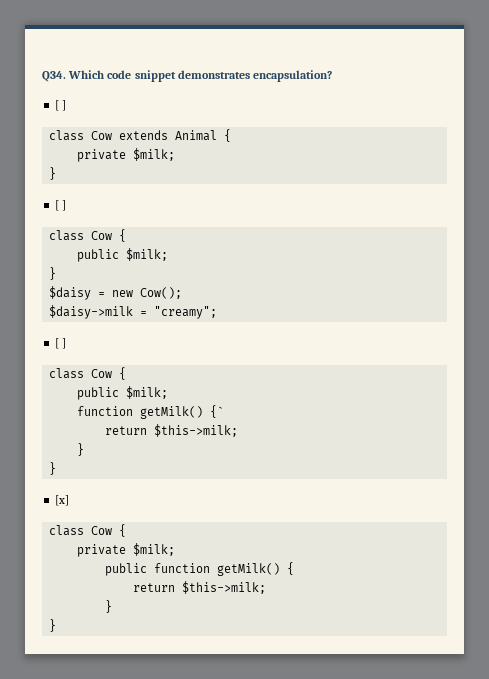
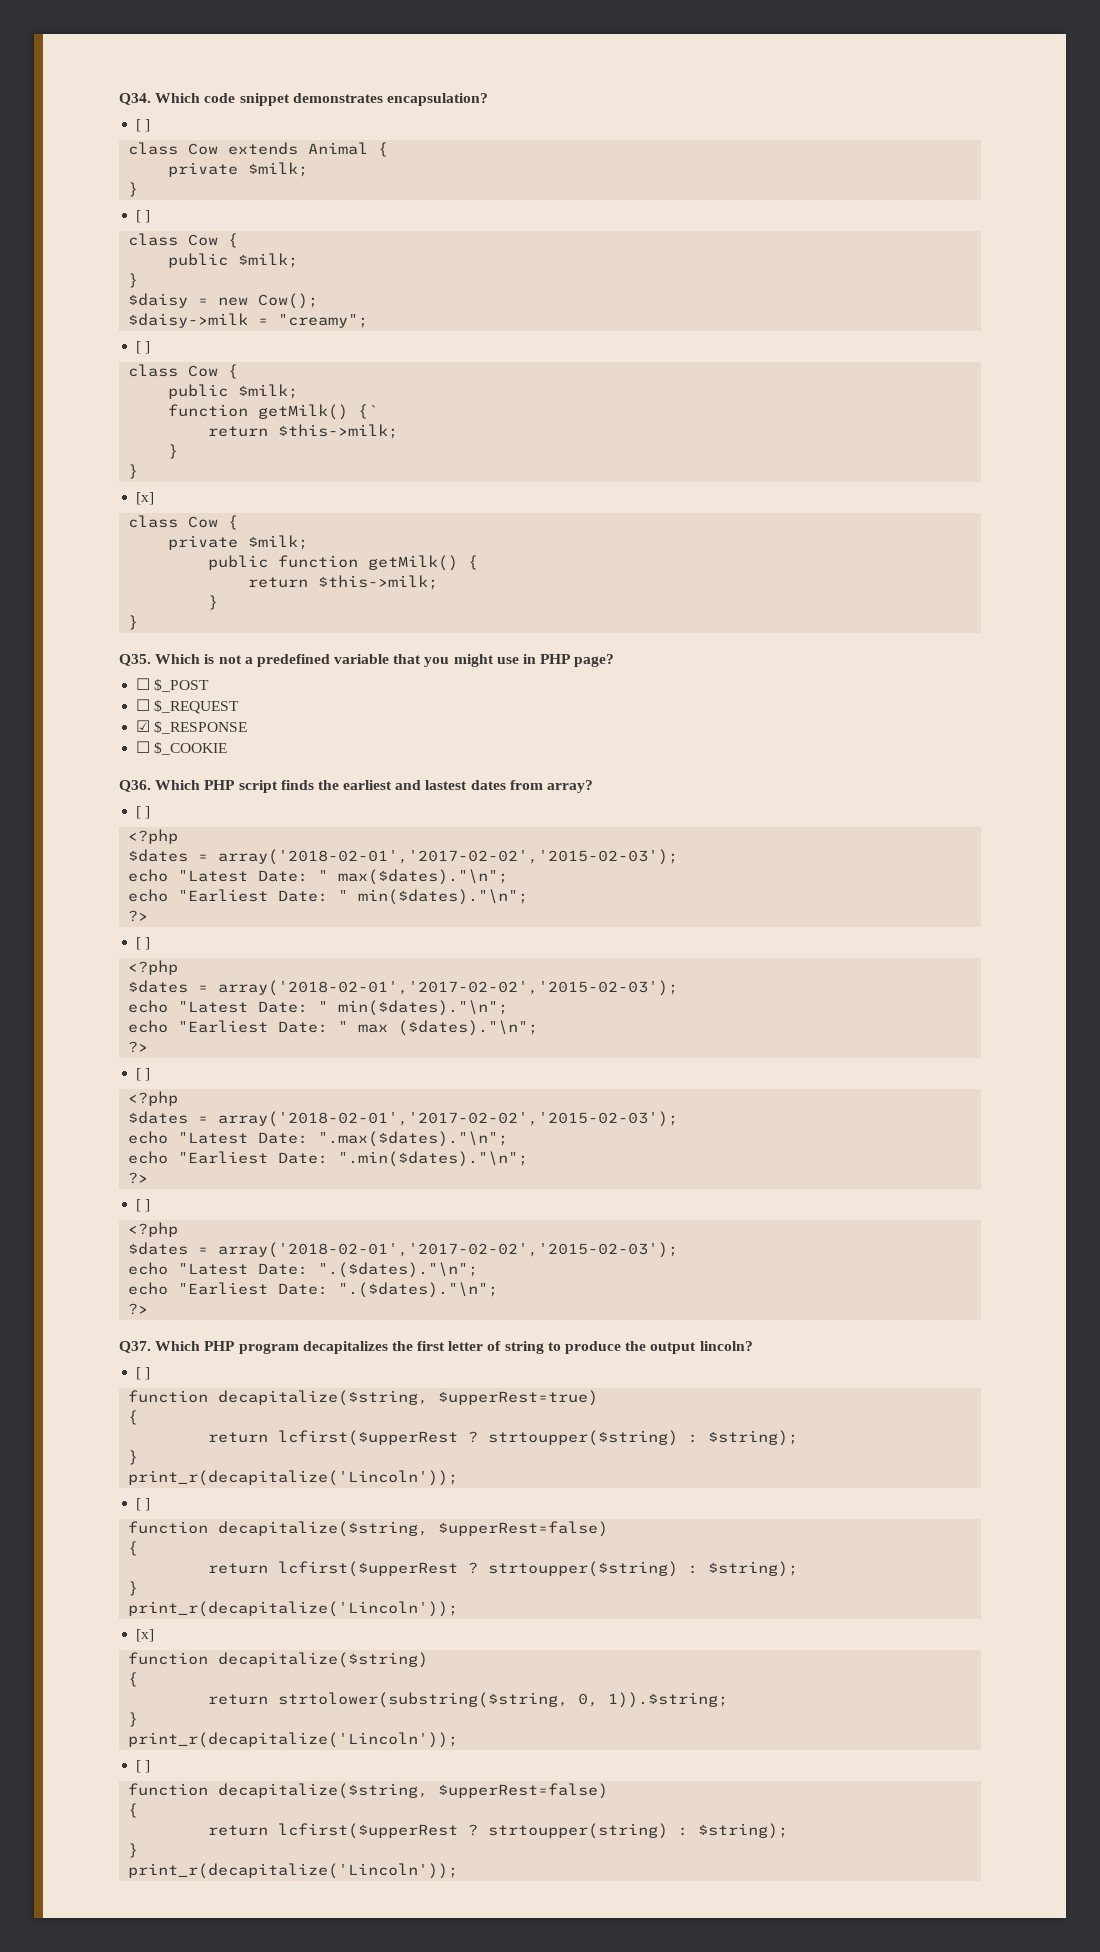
(57, 625) none -> [119,654,615,667] [136,678,210,692] [136,699,240,714] [136,720,248,734] [136,741,228,755] [119,780,594,793] [136,806,151,819] [128,829,179,844] [128,849,679,865] [128,869,509,885] [128,889,529,905] [128,910,149,922] [136,937,151,950] [128,960,179,975] [128,980,679,996] [128,1000,509,1016] [128,1020,539,1036] [128,1041,149,1053] [136,1068,151,1081] [128,1091,179,1106] [128,1111,679,1127] [128,1131,509,1147] [128,1151,529,1167] [128,1172,149,1184] [136,1199,151,1212] [128,1222,179,1237] [128,1242,679,1258] [128,1262,479,1278] [128,1282,499,1298] [128,1303,149,1315] [119,1341,753,1354] [136,1367,151,1380] [128,1390,599,1406] [128,1410,139,1425] [208,1430,799,1446] [128,1450,139,1465] [128,1470,459,1486] [136,1498,151,1511] [128,1521,609,1537] [128,1541,139,1556] [208,1561,799,1577] [128,1581,139,1596] [128,1601,459,1617] [136,1629,155,1642] [128,1652,429,1668] [128,1672,139,1687] [208,1692,729,1708] [128,1712,139,1727] [128,1732,459,1748] [136,1760,151,1773] [128,1783,609,1799] [128,1803,139,1818] [208,1823,789,1839] [128,1843,139,1858] [128,1863,459,1879] // Q35. Which is not a predefined variable that you might use in PHP page? // ☐ $_POST // ☐ $_REQUEST // ☑ $_RESPONSE // ☐ $_COOKIE // Q36. Which PHP script finds the earliest and lastest dates from array? // [ ] // <?php // $dates = array('2018-02-01','2017-02-02','2015-02-03'); // echo "Latest Date: " max($dates)."\n"; // echo "Earliest Date: " min($dates)."\n"; // ?> // [ ] // <?php // $dates = array('2018-02-01','2017-02-02','2015-02-03'); // echo "Latest Date: " min($dates)."\n"; // echo "Earliest Date: " max ($dates)."\n"; // ?> // [ ] // <?php // $dates = array('2018-02-01','2017-02-02','2015-02-03'); // echo "Latest Date: ".max($dates)."\n"; // echo "Earliest Date: ".min($dates)."\n"; // ?> // [ ] // <?php // $dates = array('2018-02-01','2017-02-02','2015-02-03'); // echo "Latest Date: ".($dates)."\n"; // echo "Earliest Date: ".($dates)."\n"; // ?> // Q37. Which PHP program decapitalizes the first letter of string to produce the output lincoln? // [ ] // function decapitalize($string, $upperRest=true) // { // return lcfirst($upperRest ? strtoupper($string) : $string); // } // print_r(decapitalize('Lincoln')); // [ ] // function decapitalize($string, $upperRest=false) // { // return lcfirst($upperRest ? strtoupper($string) : $string); // } // print_r(decapitalize('Lincoln')); // [x] // function decapitalize($string) // { // return strtolower(substring($string, 0, 1)).$string; // } // print_r(decapitalize('Lincoln')); // [ ] // function decapitalize($string, $upperRest=false) // { // return lcfirst($upperRest ? strtoupper(string) : $string); // } // print_r(decapitalize('Lincoln'));

